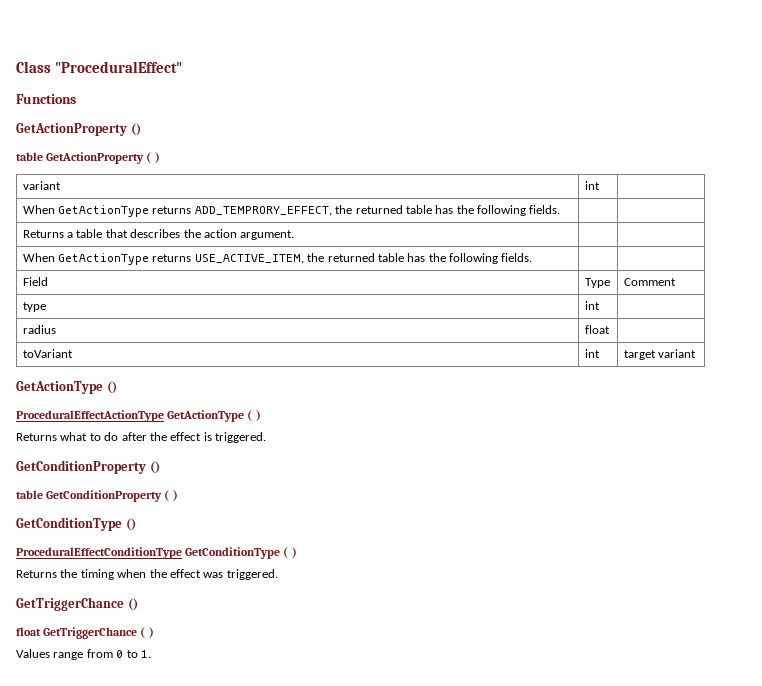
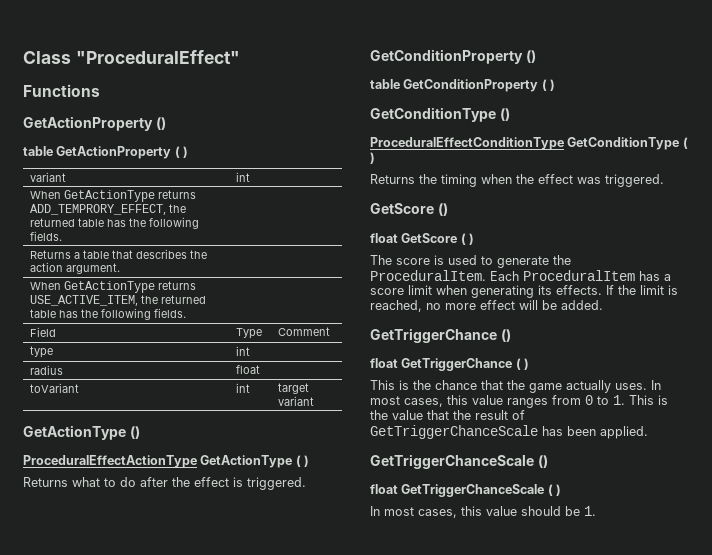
(278, 574) none -> [370,203,448,216] [370,233,475,245] [370,255,571,268] [370,270,671,281] [370,285,678,298] [370,300,603,312] // GetScore () // float GetScore ( ) // The score is used to generate the ProceduralItem. Each ProceduralItem has a score limit when generating its effects. If the limit is reached, no more effect will be added.
[16,649,138,660] Values range from 0 to -> [370,380,661,393] [370,395,668,408] [370,410,525,420] [370,425,648,439] [370,454,548,469] [370,484,562,497] [370,506,580,518] This is the chance that the game actually uses. In most cases, this value ranges from 0 to 1. This is the value that the result of GetTriggerChanceScale has been applied. // GetTriggerChanceScale () // float GetTriggerChanceScale ( ) // In most cases, this value should be

